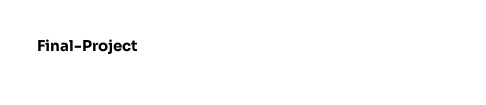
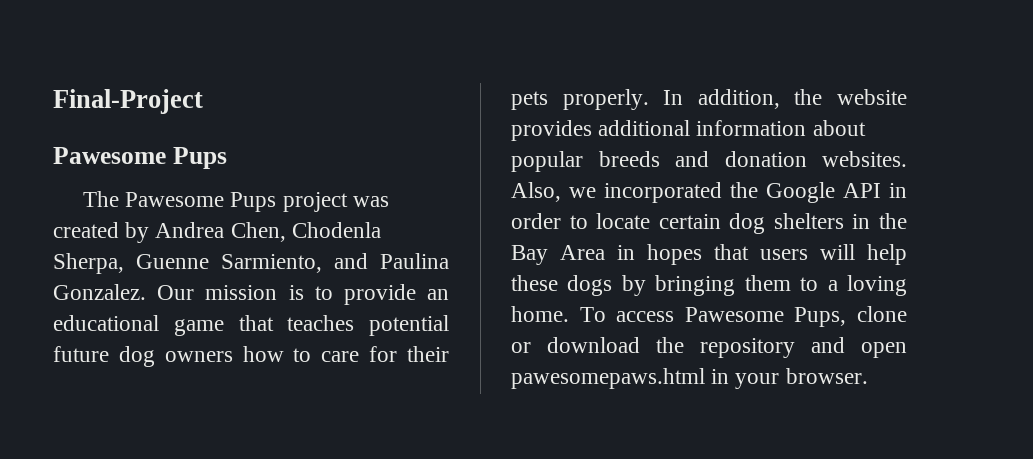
(138, 47) none -> [53,147,227,169] [82,191,389,212] [53,222,381,243] [53,253,449,274] [53,284,450,305] [53,315,449,336] [53,346,449,367] [511,89,907,110] [511,120,866,141] [511,151,907,172] [511,182,907,203] [511,213,907,234] [511,244,907,265] [511,275,907,296] [511,306,907,327] [511,337,907,358] [511,368,868,389] // Pawesome Pups // The Pawesome Pups project was created by Andrea Chen, Chodenla Sherpa, Guenne Sarmiento, and Paulina Gonzalez. Our mission is to provide an educational game that teaches potential future dog owners how to care for their pets properly. In addition, the website provides additional information about popular breeds and donation websites. Also, we incorporated the Google API in order to locate certain dog shelters in the Bay Area in hopes that users will help these dogs by bringing them to a loving home. To access Pawesome Pups, clone or download the repository and open pawesomepaws.html in your browser.

